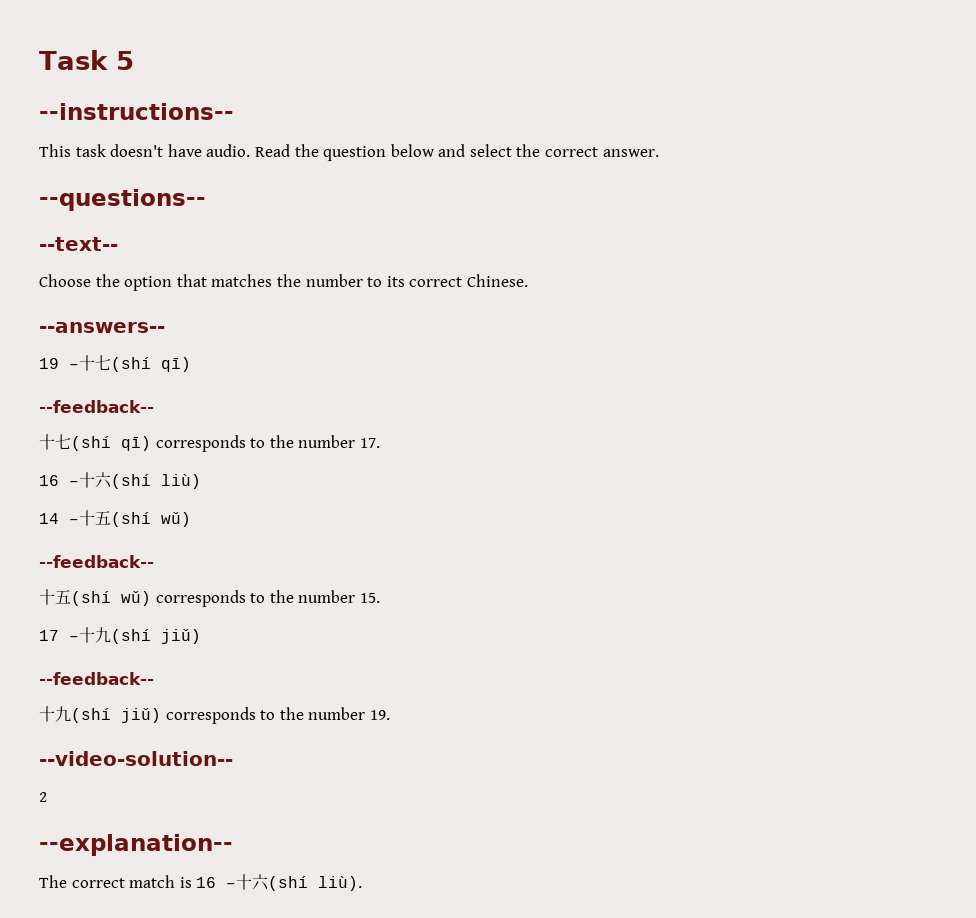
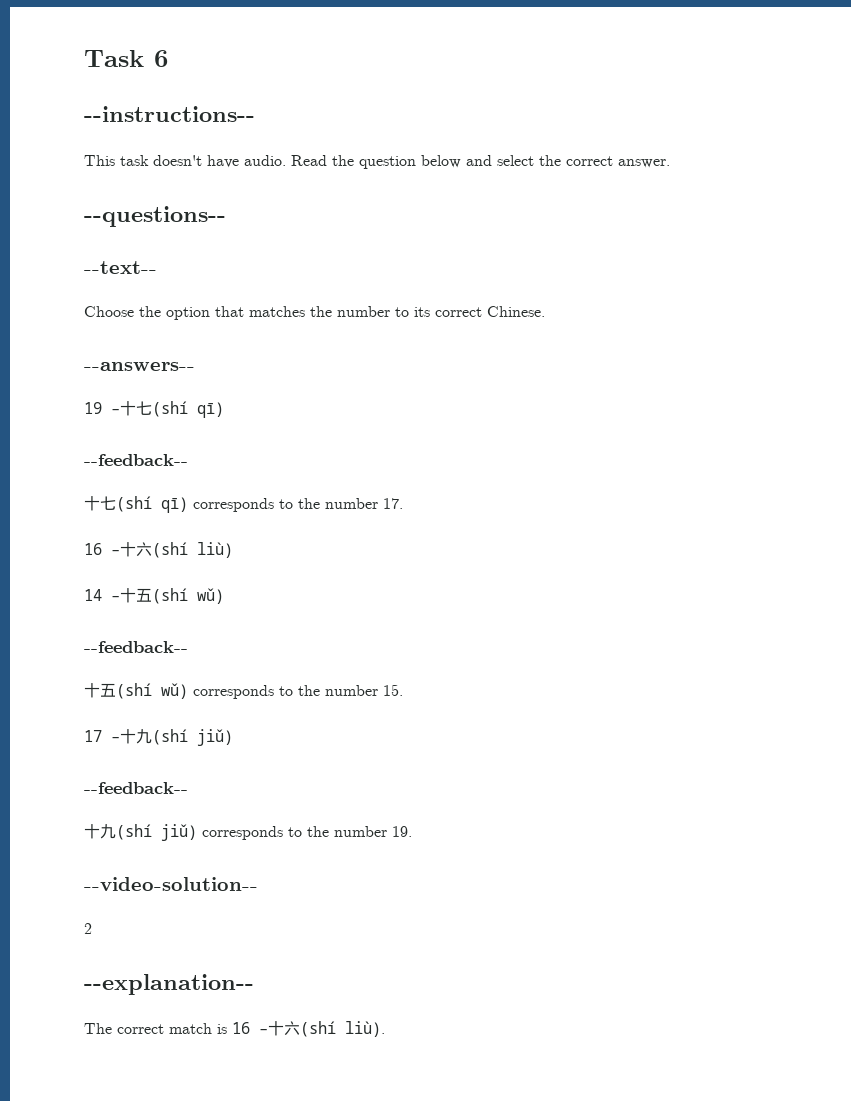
[115,51,134,70] 5 -> [154,50,168,67] 6

